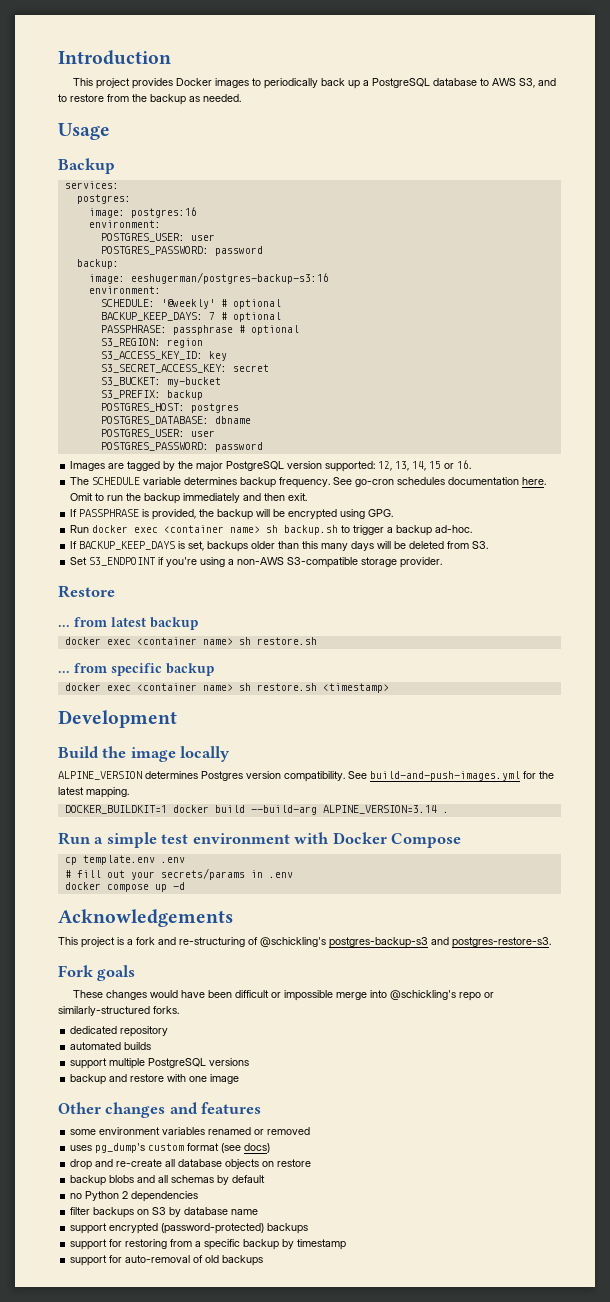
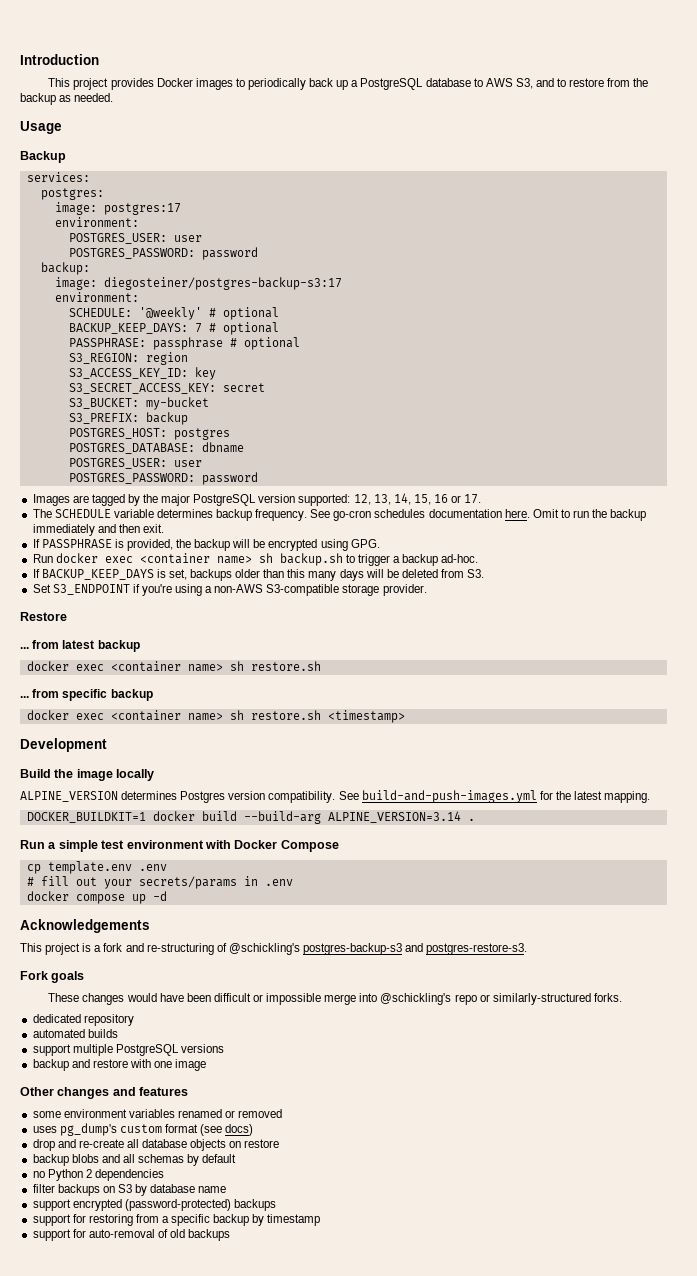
[130,207,197,218] postgres:16 -> [103,203,181,215] postgres:17
[130,272,329,284] eeshugerman/postgres-backup-s3:16 -> [103,277,342,290] diegosteiner/postgres-backup-s3:17
[429,460,472,469] 15 or 16. -> [413,494,482,505] 15, 16 or 17.

